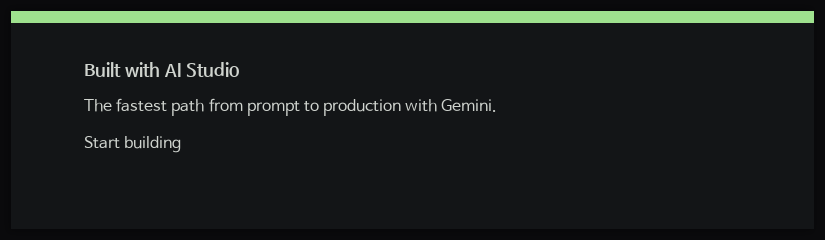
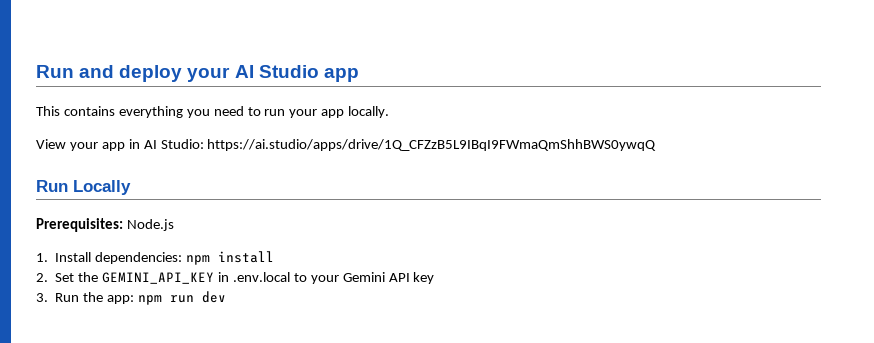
[84,62,239,77] [84,98,498,116] [84,136,182,153] Built with AI Studio // The fastest path from prompt to production with Gemini. // Start building -> [36,65,359,82] [36,106,390,118] [36,139,657,151] [36,180,131,195] [36,218,174,232] [36,251,275,265] [36,272,435,284] [36,291,226,305] Run and deploy your AI Studio app // This contains everything you need to run your app locally. // View your app in AI Studio: https://ai.studio/apps/drive/1Q_CFZzB5L9IBqI9FWmaQmShhBWS0ywqQ // Run Locally // Prerequisites: Node.js // 1. Install dependencies: npm install // 2. Set the GEMINI_API_KEY in .env.local to your Gemini API key // 3. Run the app: npm run dev

